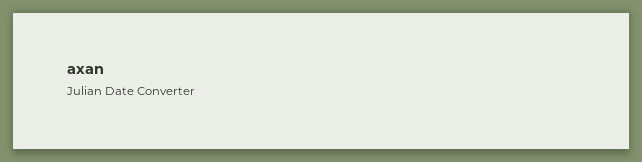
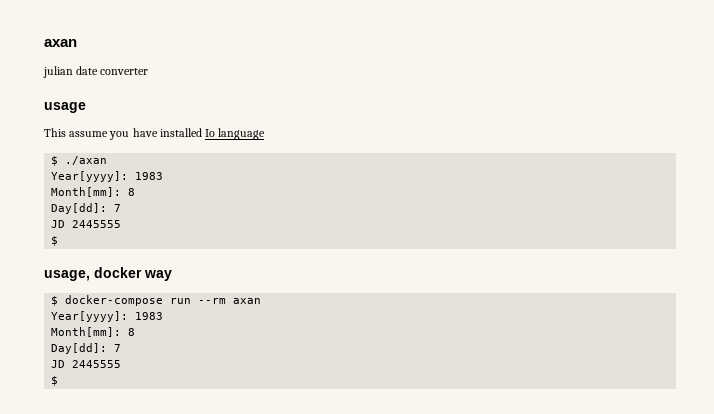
[67,66,104,74] [66,86,196,95] axan // Julian Date Converter -> [44,39,77,47] [43,66,149,78] [44,102,86,113] [44,128,266,140] [51,156,108,166] [51,171,164,182] [51,187,136,197] [51,203,122,214] [51,220,122,228] [51,236,59,246] [44,267,172,281] [51,295,262,306] [51,311,164,322] [51,327,136,337] [51,343,122,354] [51,360,122,368] [51,376,59,386] axan // julian date converter // usage // This assume you have installed Io language // $ ./axan // Year[yyyy]: 1983 // Month[mm]: 8 // Day[dd]: 7 // JD 2445555 // $ // usage, docker way // $ docker-compose run --rm axan // Year[yyyy]: 1983 // Month[mm]: 8 // Day[dd]: 7 // JD 2445555 // $

